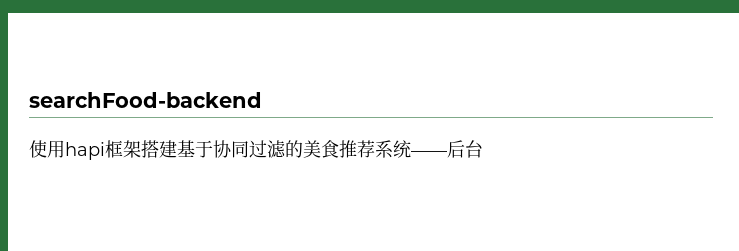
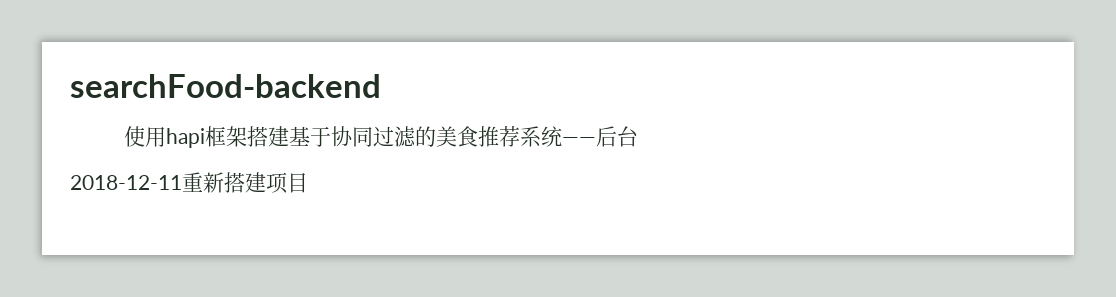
(483, 149) none -> [70,172,308,194] // 2018-12-11重新搭建项目

